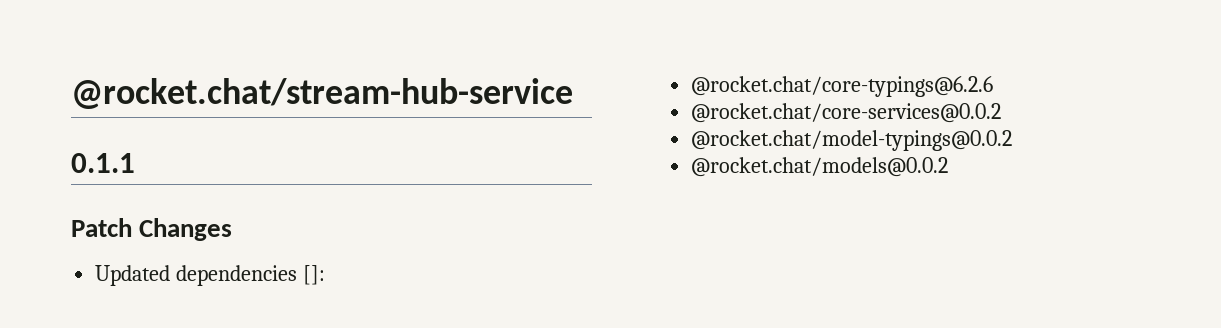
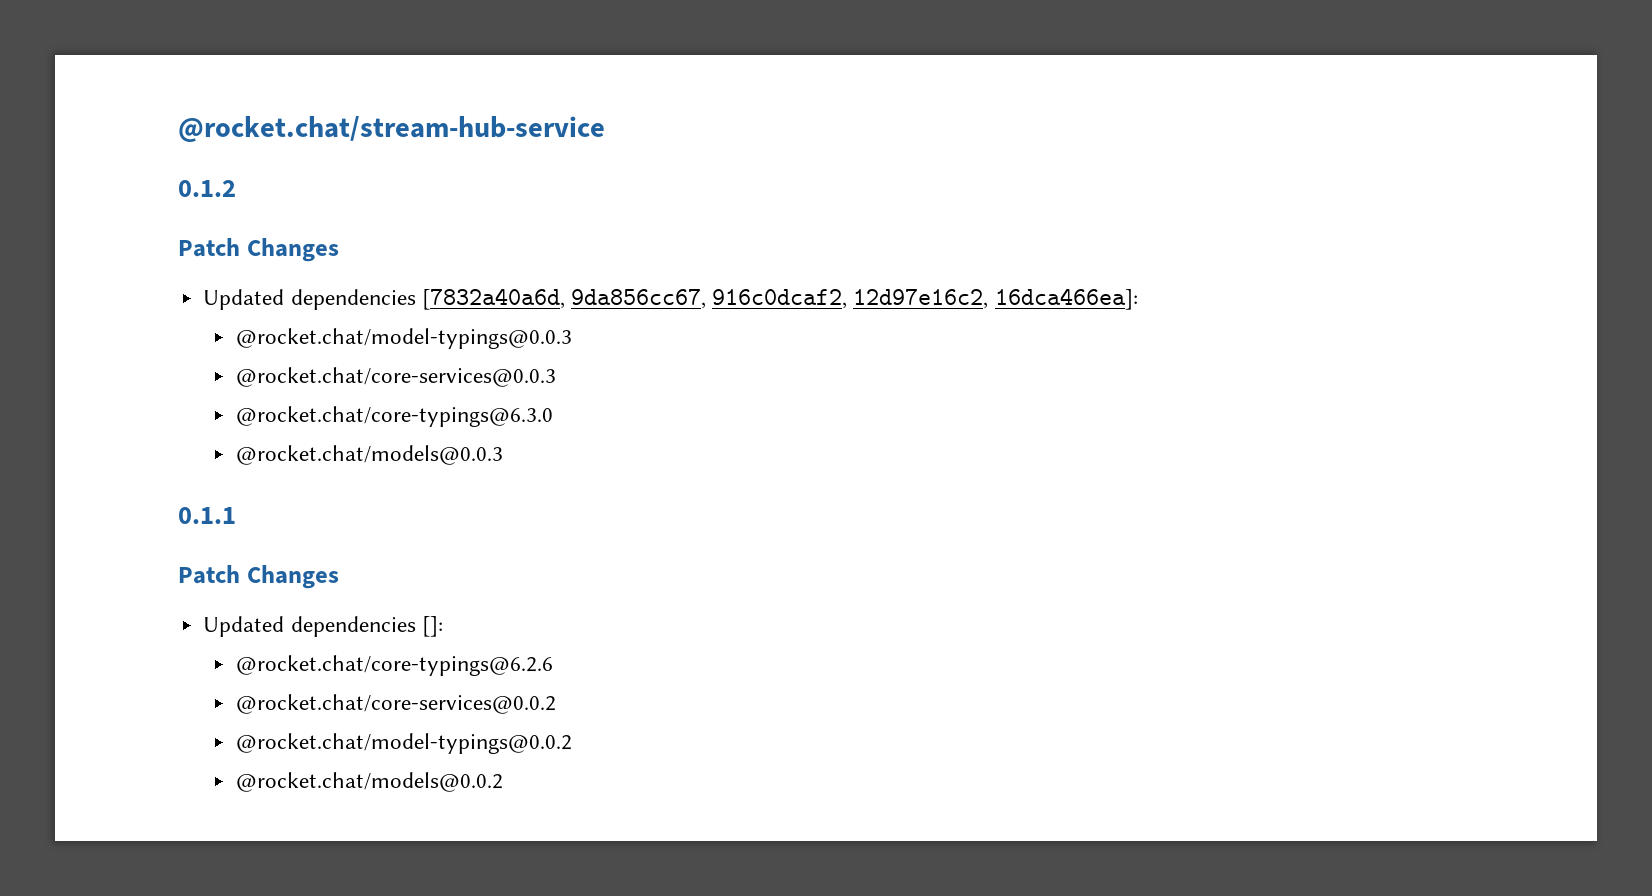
(573, 93) none -> [178,180,236,197] [178,238,339,262] [203,288,1138,310] [235,328,572,349] [235,367,556,387] [235,406,553,427] [235,445,503,465] // 0.1.2 // Patch Changes // Updated dependencies [7832a40a6d, 9da856cc67, 916c0dcaf2, 12d97e16c2, 16dca466ea]: // @rocket.chat/model-typings@0.0.3 // @rocket.chat/core-services@0.0.3 // @rocket.chat/core-typings@6.3.0 // @rocket.chat/models@0.0.3

